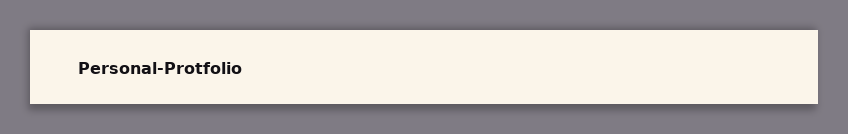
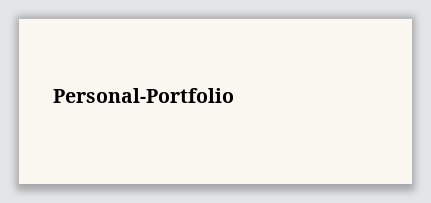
[78,62,242,74] Personal-Protfolio -> [53,88,234,103] Personal-Portfolio

